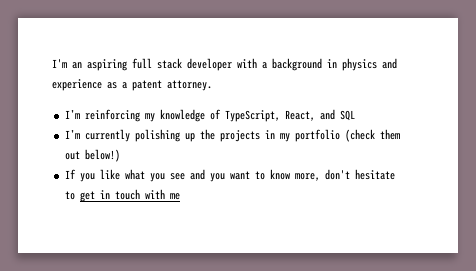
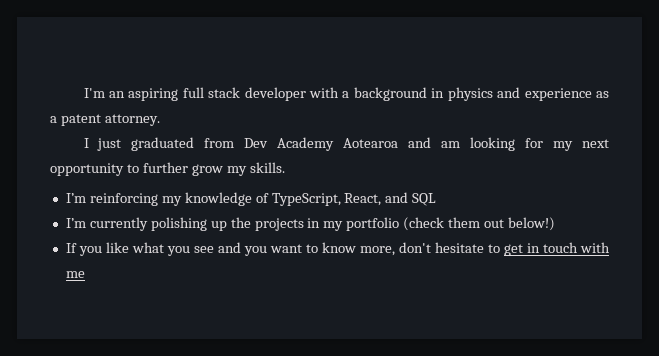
(212, 85) none -> [83,137,609,151] [50,162,285,176] // I just graduated from Dev Academy Aotearoa and am looking for my next opportunity to further grow my skills.

